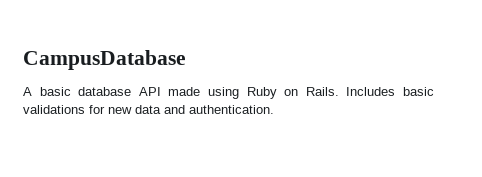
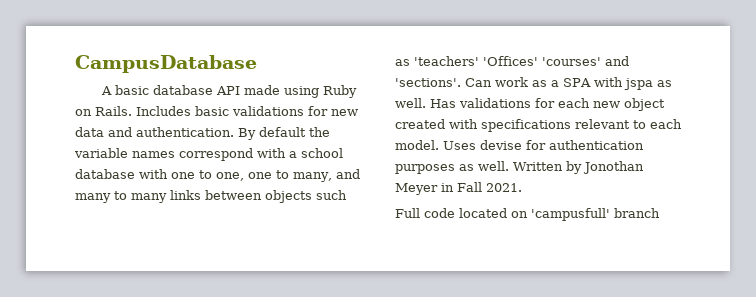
(274, 109) none -> [238,127,330,140] [74,148,343,161] [75,169,360,182] [75,190,347,203] [395,56,629,66] [395,77,672,90] [395,98,665,111] [395,119,682,132] [395,140,644,150] [395,161,644,174] [395,182,522,195] [395,208,660,221] By default the variable names correspond with a school database with one to one, one to many, and many to many links between objects such as 'teachers' 'Offices' 'courses' and 'sections'. Can work as a SPA with jspa as well. Has validations for each new object created with specifications relevant to each model. Uses devise for authentication purposes as well. Written by Jonothan Meyer in Fall 2021. // Full code located on 'campusfull' branch

